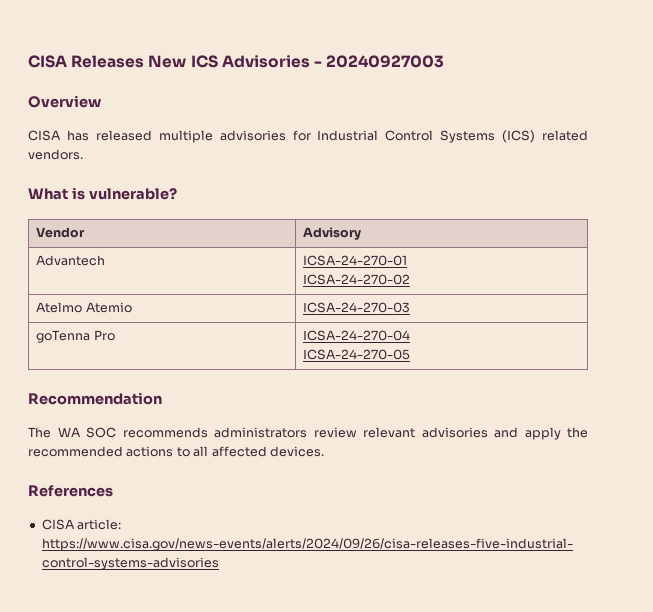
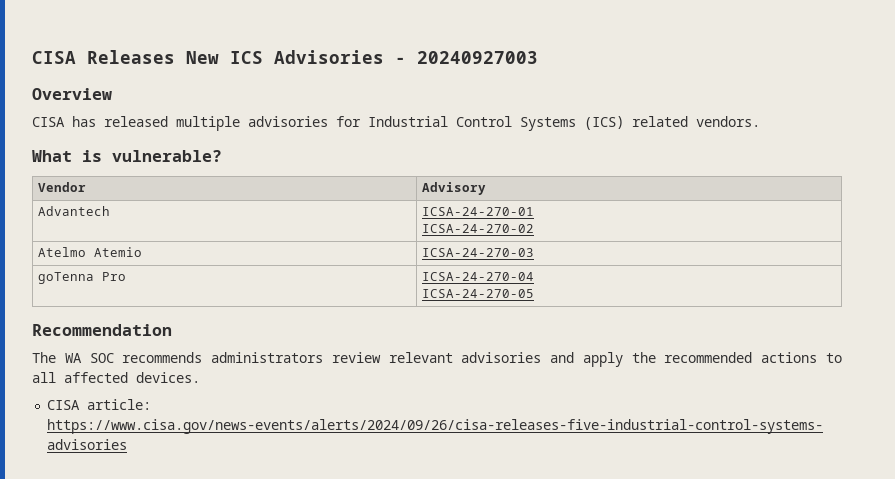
[28,485,113,497] // References -> (200, 377) none

